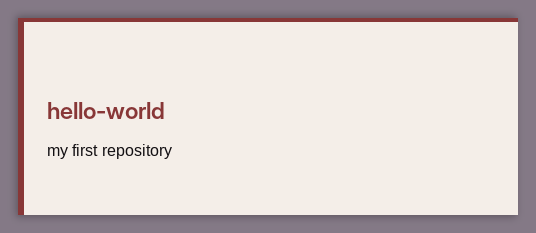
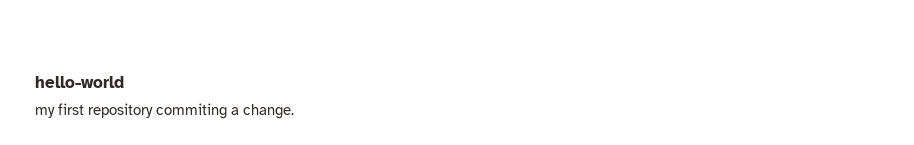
(172, 151) none -> [156,103,294,119] commiting a change.

